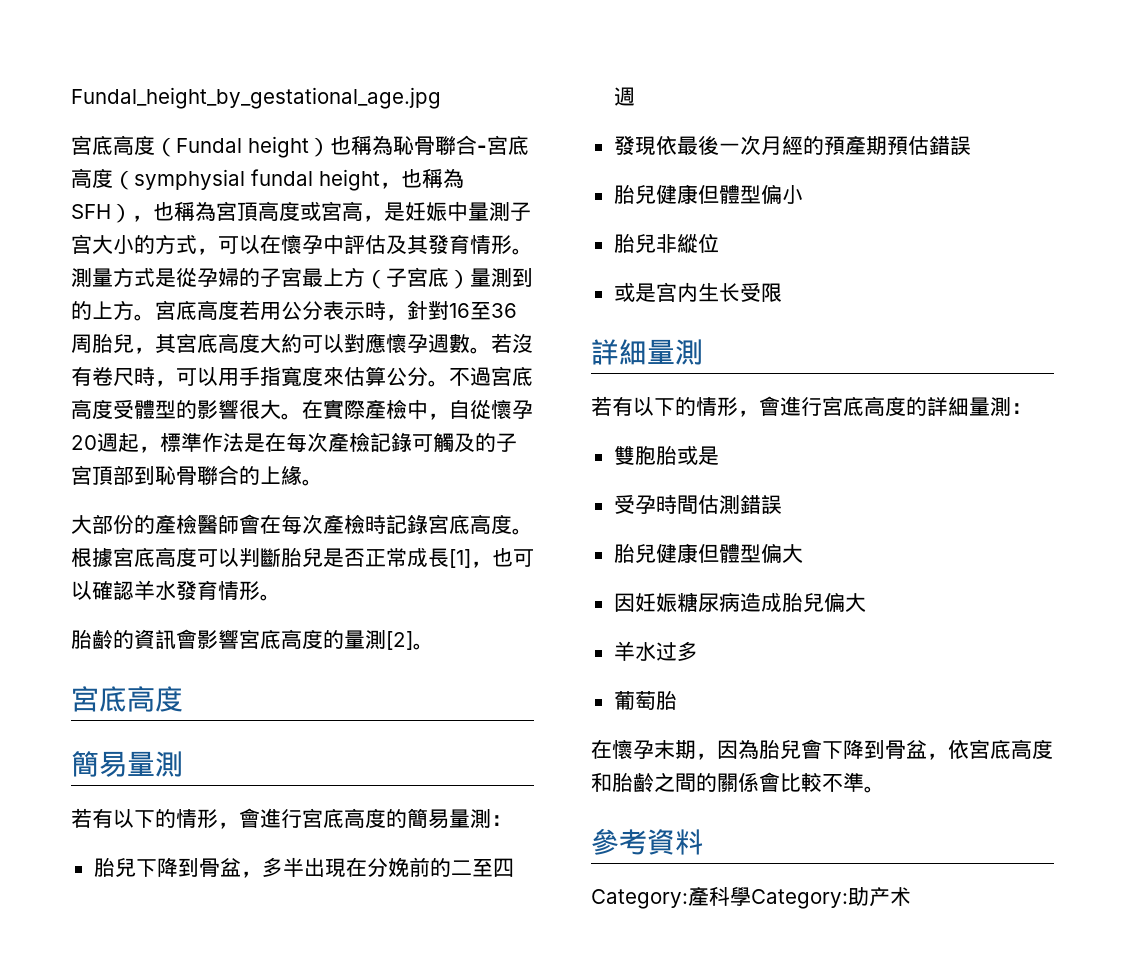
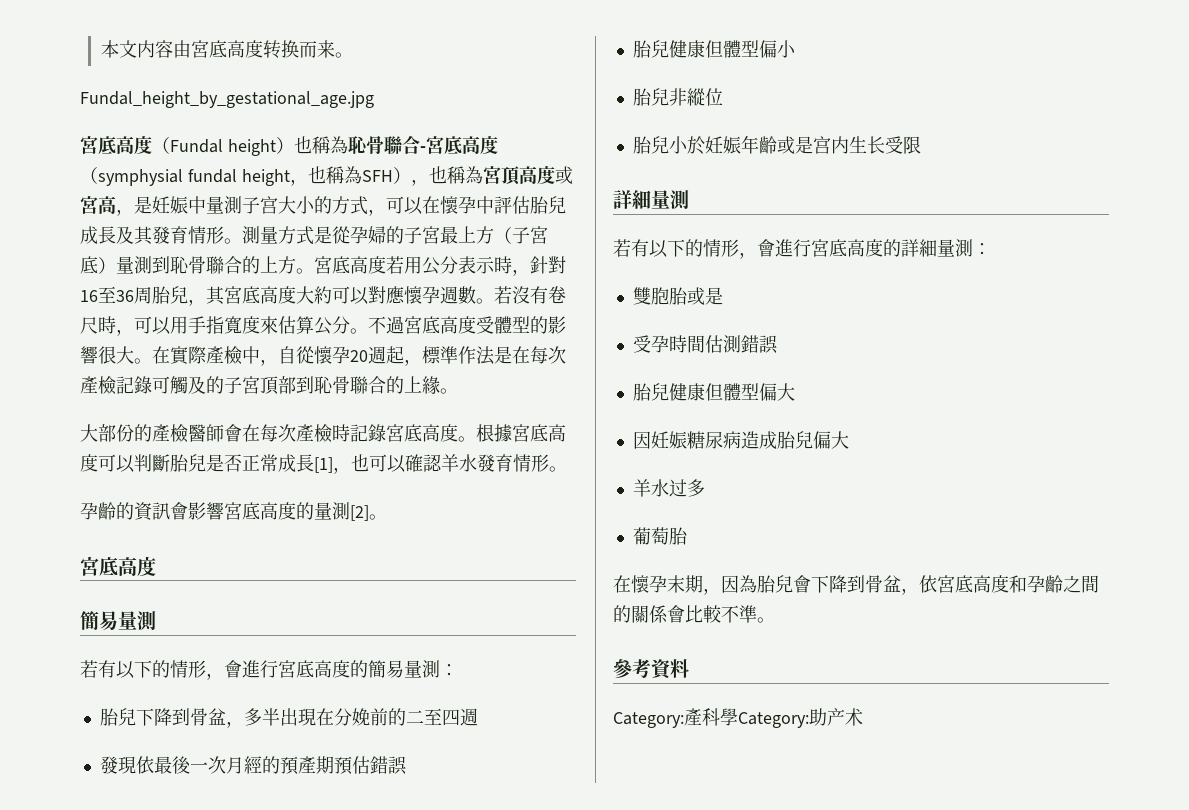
(71, 98) none -> [100,40,353,59] 本文内容由宮底高度转换而来。 //
(386, 244) none -> [530,196,566,214] [80,226,116,244] 胎兒成長
(533, 277) none -> [170,256,242,274] 恥骨聯合
[71,629,92,649] 胎 -> [80,502,98,520] 孕
(719, 243) none -> [632,135,777,155] 胎兒小於妊娠年齡
[612,772,633,792] 胎 -> [1027,575,1045,593] 孕

